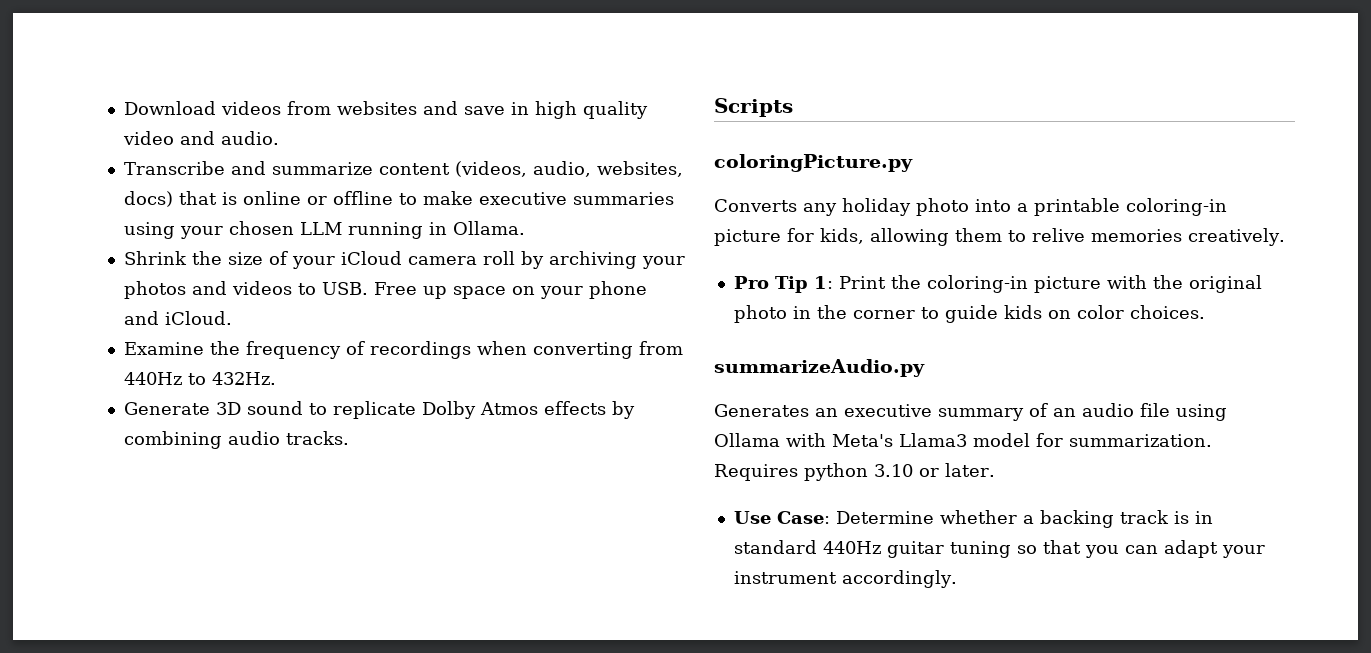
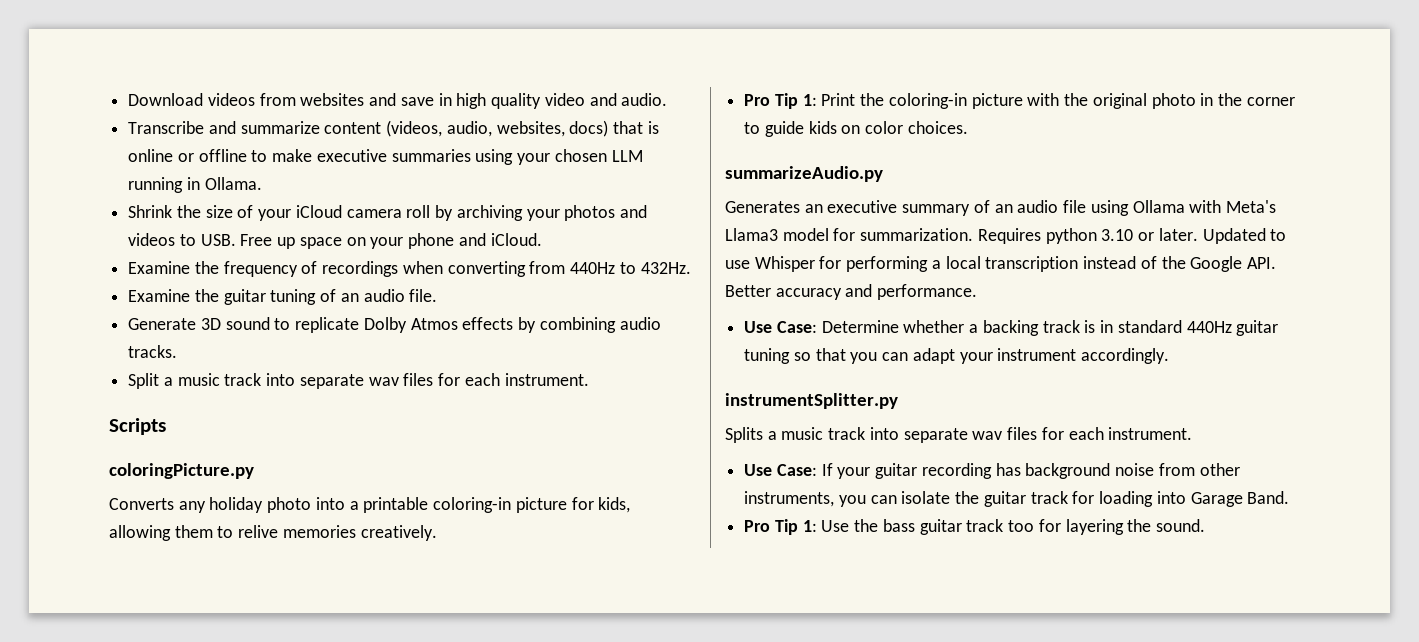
(276, 378) none -> [128,289,438,305] // Examine the guitar tuning of an audio file.
(349, 438) none -> [128,373,589,389] // Split a music track into separate wav files for each instrument.
(995, 470) none -> [1202,228,1287,244] [725,256,1276,272] [725,284,978,300] Updated to use Whisper for performing a local transcription instead of the Google API. Better accuracy and performance.
(957, 579) none -> [725,393,898,409] [725,427,1193,443] [744,463,1240,479] [744,491,1290,507] [744,519,1205,535] // instrumentSplitter.py // Splits a music track into separate wav files for each instrument. // Use Case: If your guitar recording has background noise from other instruments, you can isolate the guitar track for loading into Garage Band. // Pro Tip 1: Use the bass guitar track too for layering the sound.

